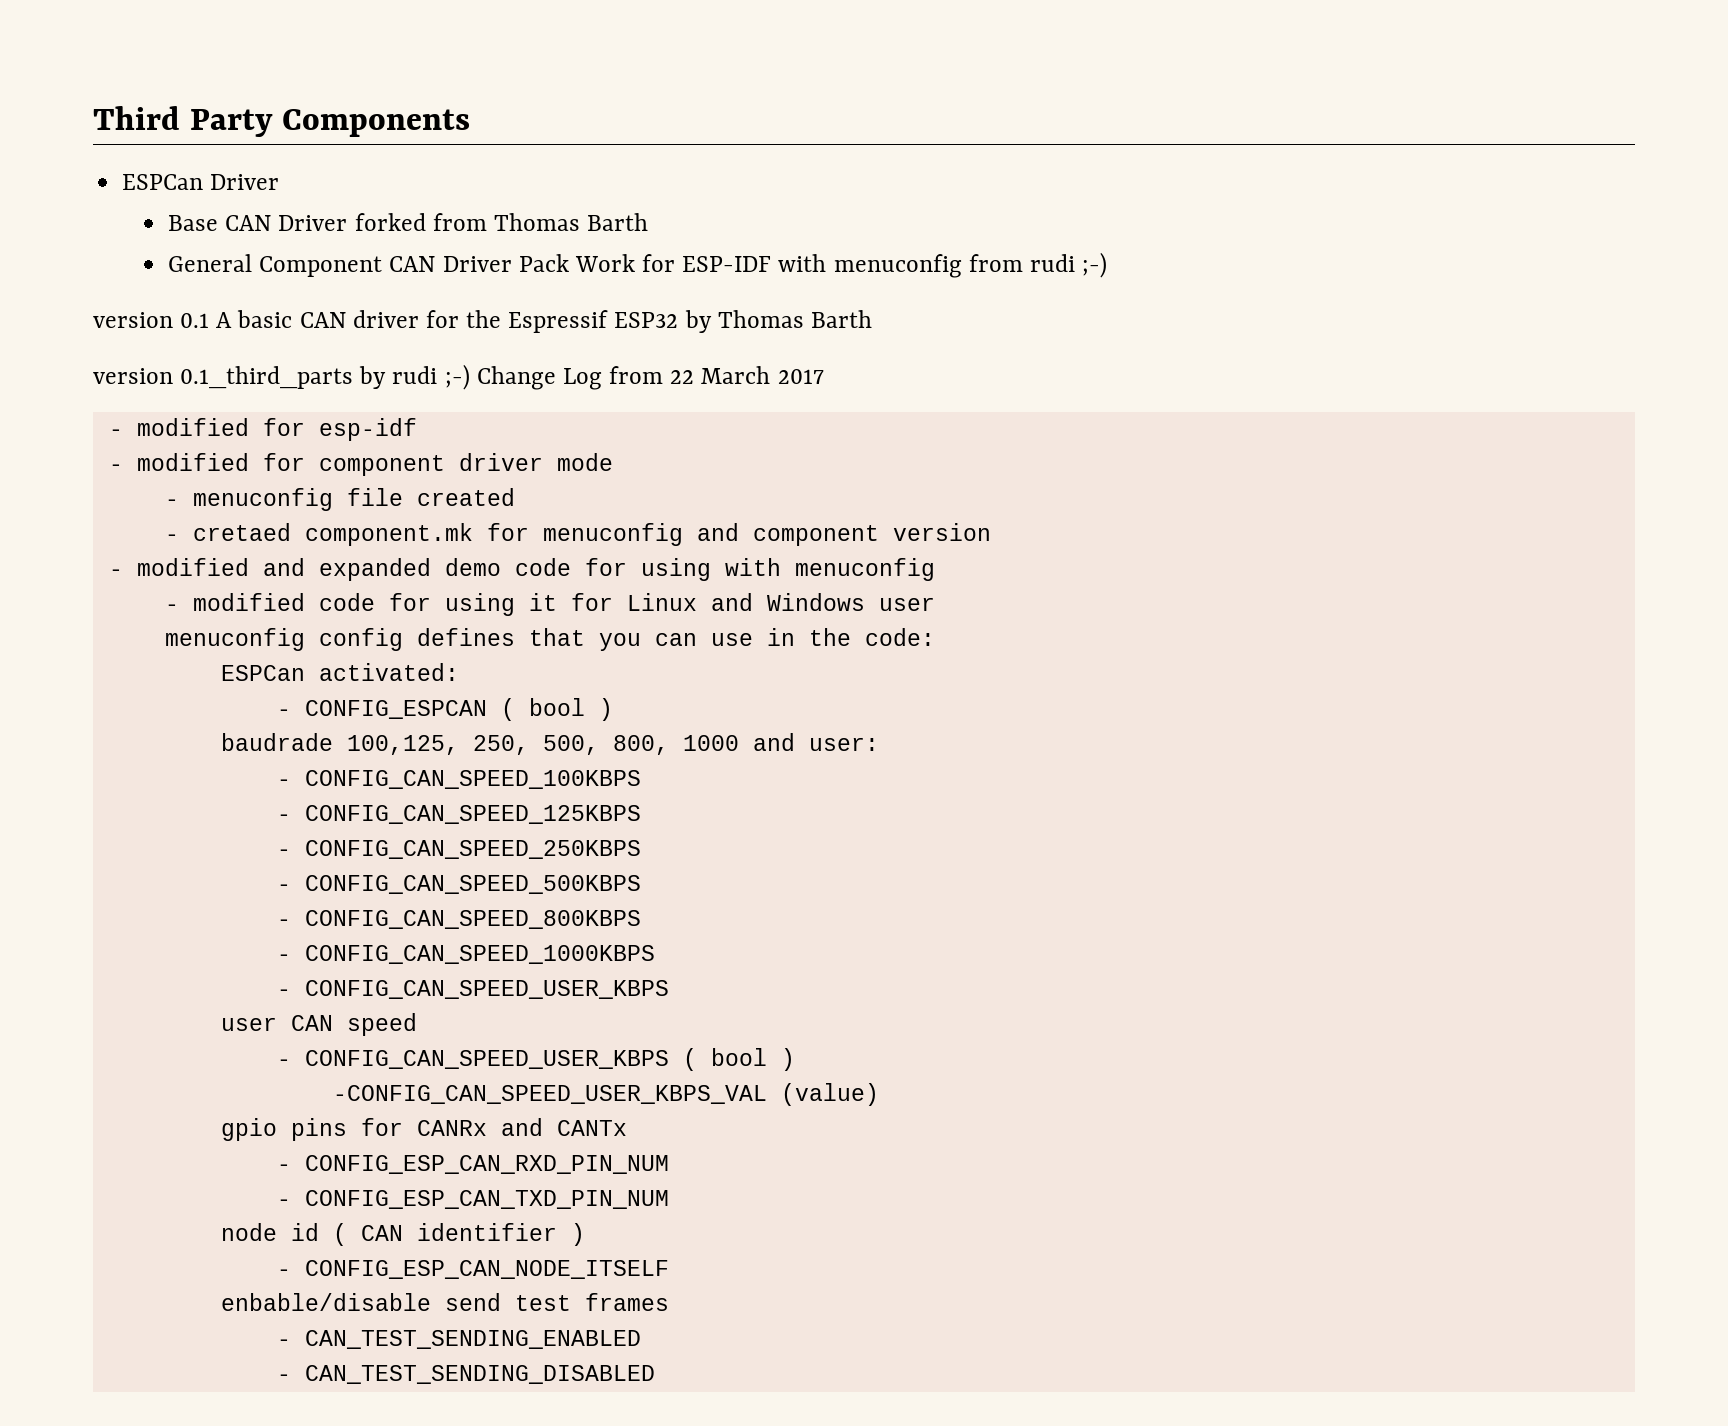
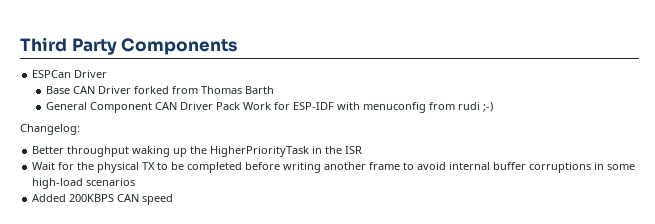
[93,310,872,333] [93,364,824,390] [108,418,417,441] [108,453,613,476] [164,488,515,511] [164,523,991,546] [108,558,935,581] [164,593,935,616] [164,628,935,651] [220,663,459,681] [276,698,613,721] [220,733,879,755] [276,770,641,789] [276,805,641,824] [276,840,641,859] [276,875,641,894] [276,910,641,929] [276,945,655,964] [276,980,669,999] [220,1013,417,1036] [276,1048,795,1071] [332,1083,879,1106] [220,1118,627,1141] [276,1155,669,1174] [276,1190,669,1209] [220,1223,585,1246] [276,1260,669,1279] [220,1293,669,1311] [276,1330,641,1349] [276,1365,655,1384] version 0.1 A basic CAN driver for the Espressif ESP32 by Thomas Barth // version 0.1_third_parts by rudi ;-) Change Log from 22 March 2017 // - modified for esp-idf // - modified for component driver mode // - menuconfig file created // - cretaed component.mk for menuconfig and component version // - modified and expanded demo code for using with menuconfig // - modified code for using it for Linux and Windows user // menuconfig config defines that you can use in the code: // ESPCan activated: // - CONFIG_ESPCAN ( bool ) // baudrade 100,125, 250, 500, 800, 1000 and user: // - CONFIG_CAN_SPEED_100KBPS // - CONFIG_CAN_SPEED_125KBPS // - CONFIG_CAN_SPEED_250KBPS // - CONFIG_CAN_SPEED_500KBPS // - CONFIG_CAN_SPEED_800KBPS // - CONFIG_CAN_SPEED_1000KBPS // - CONFIG_CAN_SPEED_USER_KBPS // user CAN speed // - CONFIG_CAN_SPEED_USER_KBPS ( bool ) // -CONFIG_CAN_SPEED_USER_KBPS_VAL (value) // gpio pins for CANRx and CANTx // - CONFIG_ESP_CAN_RXD_PIN_NUM // - CONFIG_ESP_CAN_TXD_PIN_NUM // node id ( CAN identifier ) // - CONFIG_ESP_CAN_NODE_ITSELF // enbable/disable send test frames // - CAN_TEST_SENDING_ENABLED // - CAN_TEST_SENDING_DISABLED -> [20,124,80,135] [32,146,363,157] [32,162,636,173] [32,178,136,189] [32,194,174,205] Changelog: // Better throughput waking up the HigherPriorityTask in the ISR // Wait for the physical TX to be completed before writing another frame to avoid internal buffer corruptions in some high-load scenarios // Added 200KBPS CAN speed

